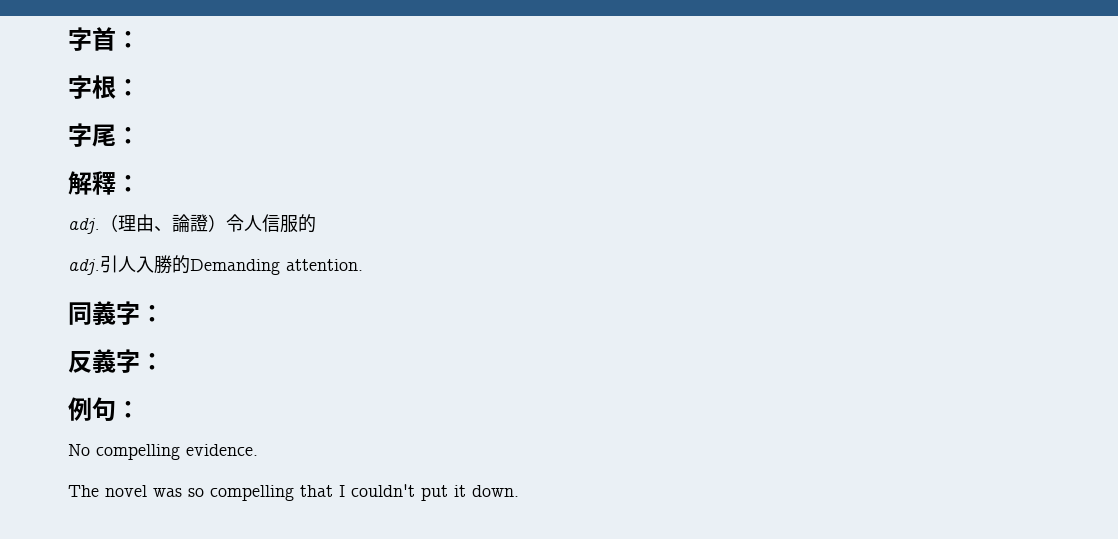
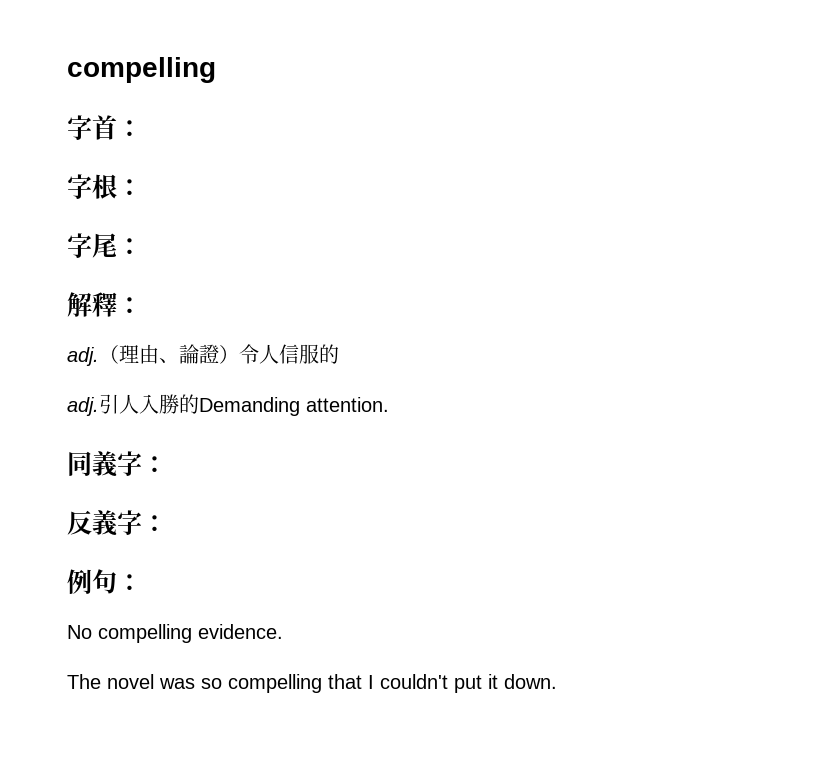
(68, 39) none -> [67,57,216,83] compelling //

